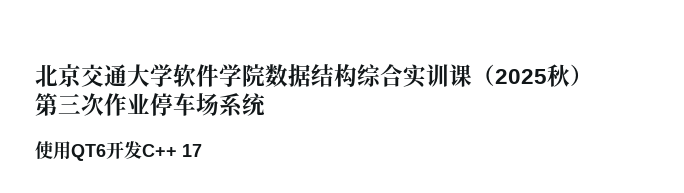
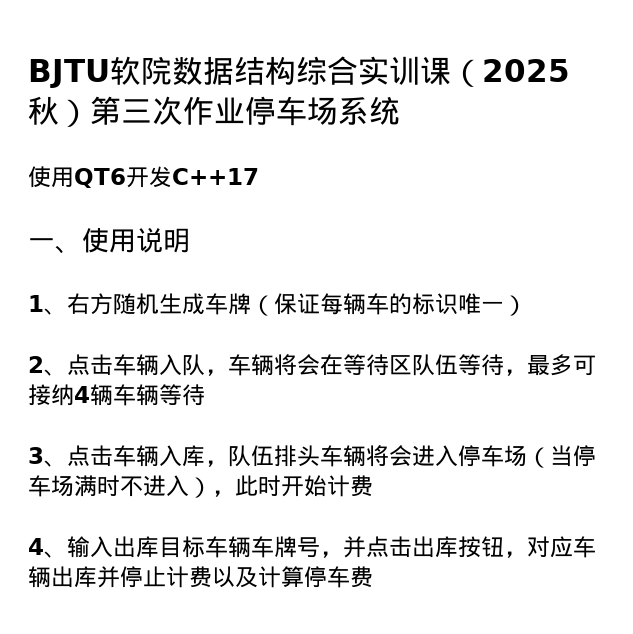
[35,64,242,87] 北京交通大学软件学 -> [28,56,141,88] BJTU软
[142,144,202,157] C++ 17 -> [172,168,259,185] [28,227,190,254] [28,293,527,316] [28,354,596,376] [28,384,205,406] [28,445,596,468] [28,475,373,498] [28,536,596,558] [28,566,373,588] C++17 // 一、使用说明 // 1、右方随机生成车牌（保证每辆车的标识唯一） // 2、点击车辆入队，车辆将会在等待区队伍等待，最多可接纳4辆车辆等待 // 3、点击车辆入库，队伍排头车辆将会进入停车场（当停车场满时不进入），此时开始计费 // 4、输入出库目标车辆车牌号，并点击出库按钮，对应车辆出库并停止计费以及计算停车费

